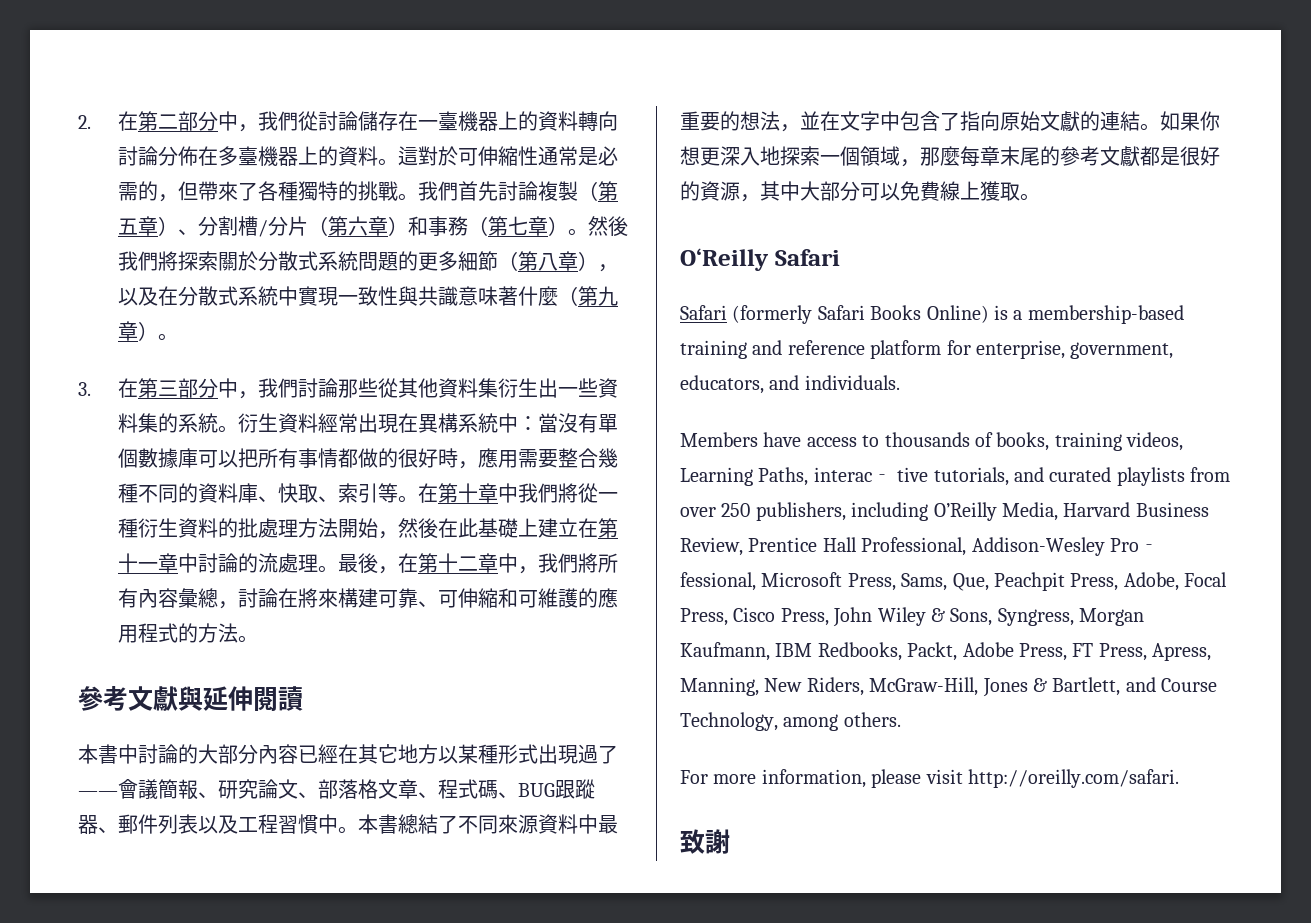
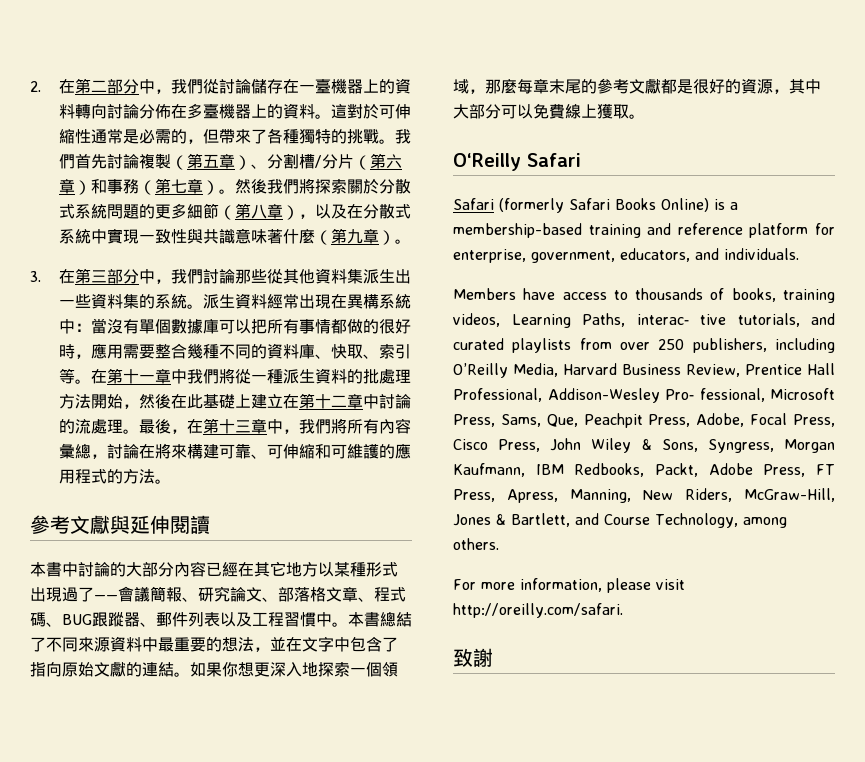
[497,378,518,398] 衍 -> [363,269,380,284] 派
[237,413,258,433] 衍 -> [203,294,220,309] 派
(478, 493) none -> [139,375,156,382] 一
[137,518,158,538] 衍 -> [283,369,300,384] 派
[137,562,158,571] 一 -> [331,395,348,407] 二
[457,556,478,571] 二 -> [235,420,252,433] 三

